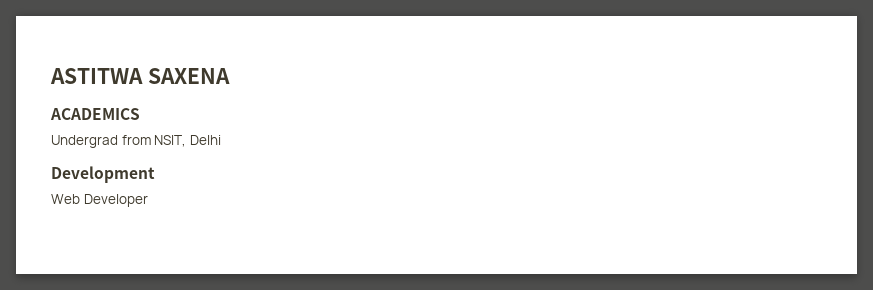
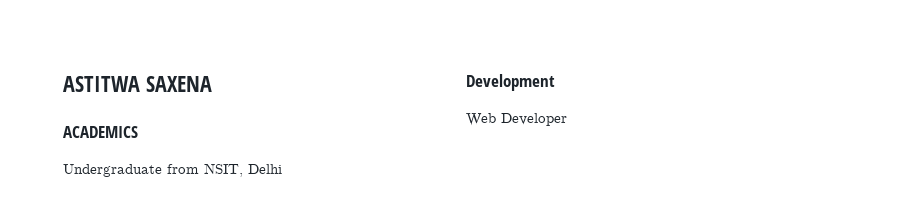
[51,135,118,148] Undergrad -> [63,164,162,177] Undergraduate

